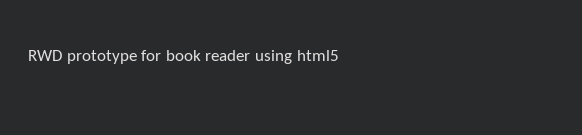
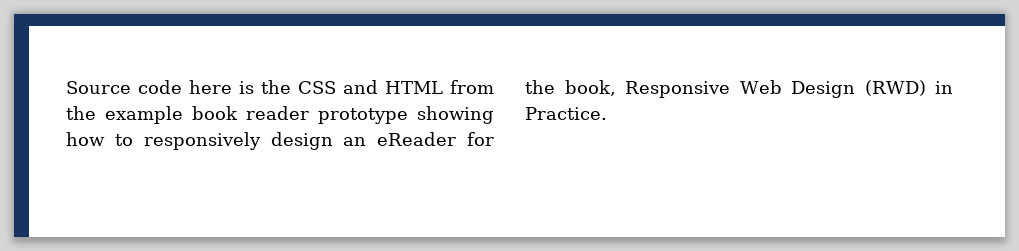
[28,50,339,64] RWD prototype for book reader using html5 -> [66,80,494,94] [66,106,494,124] [66,132,494,150] [525,80,953,98] [525,107,607,120] Source code here is the CSS and HTML from the example book reader prototype showing how to responsively design an eReader for the book, Responsive Web Design (RWD) in Practice.

